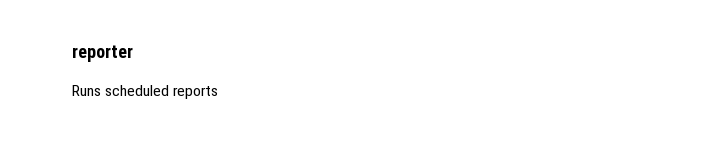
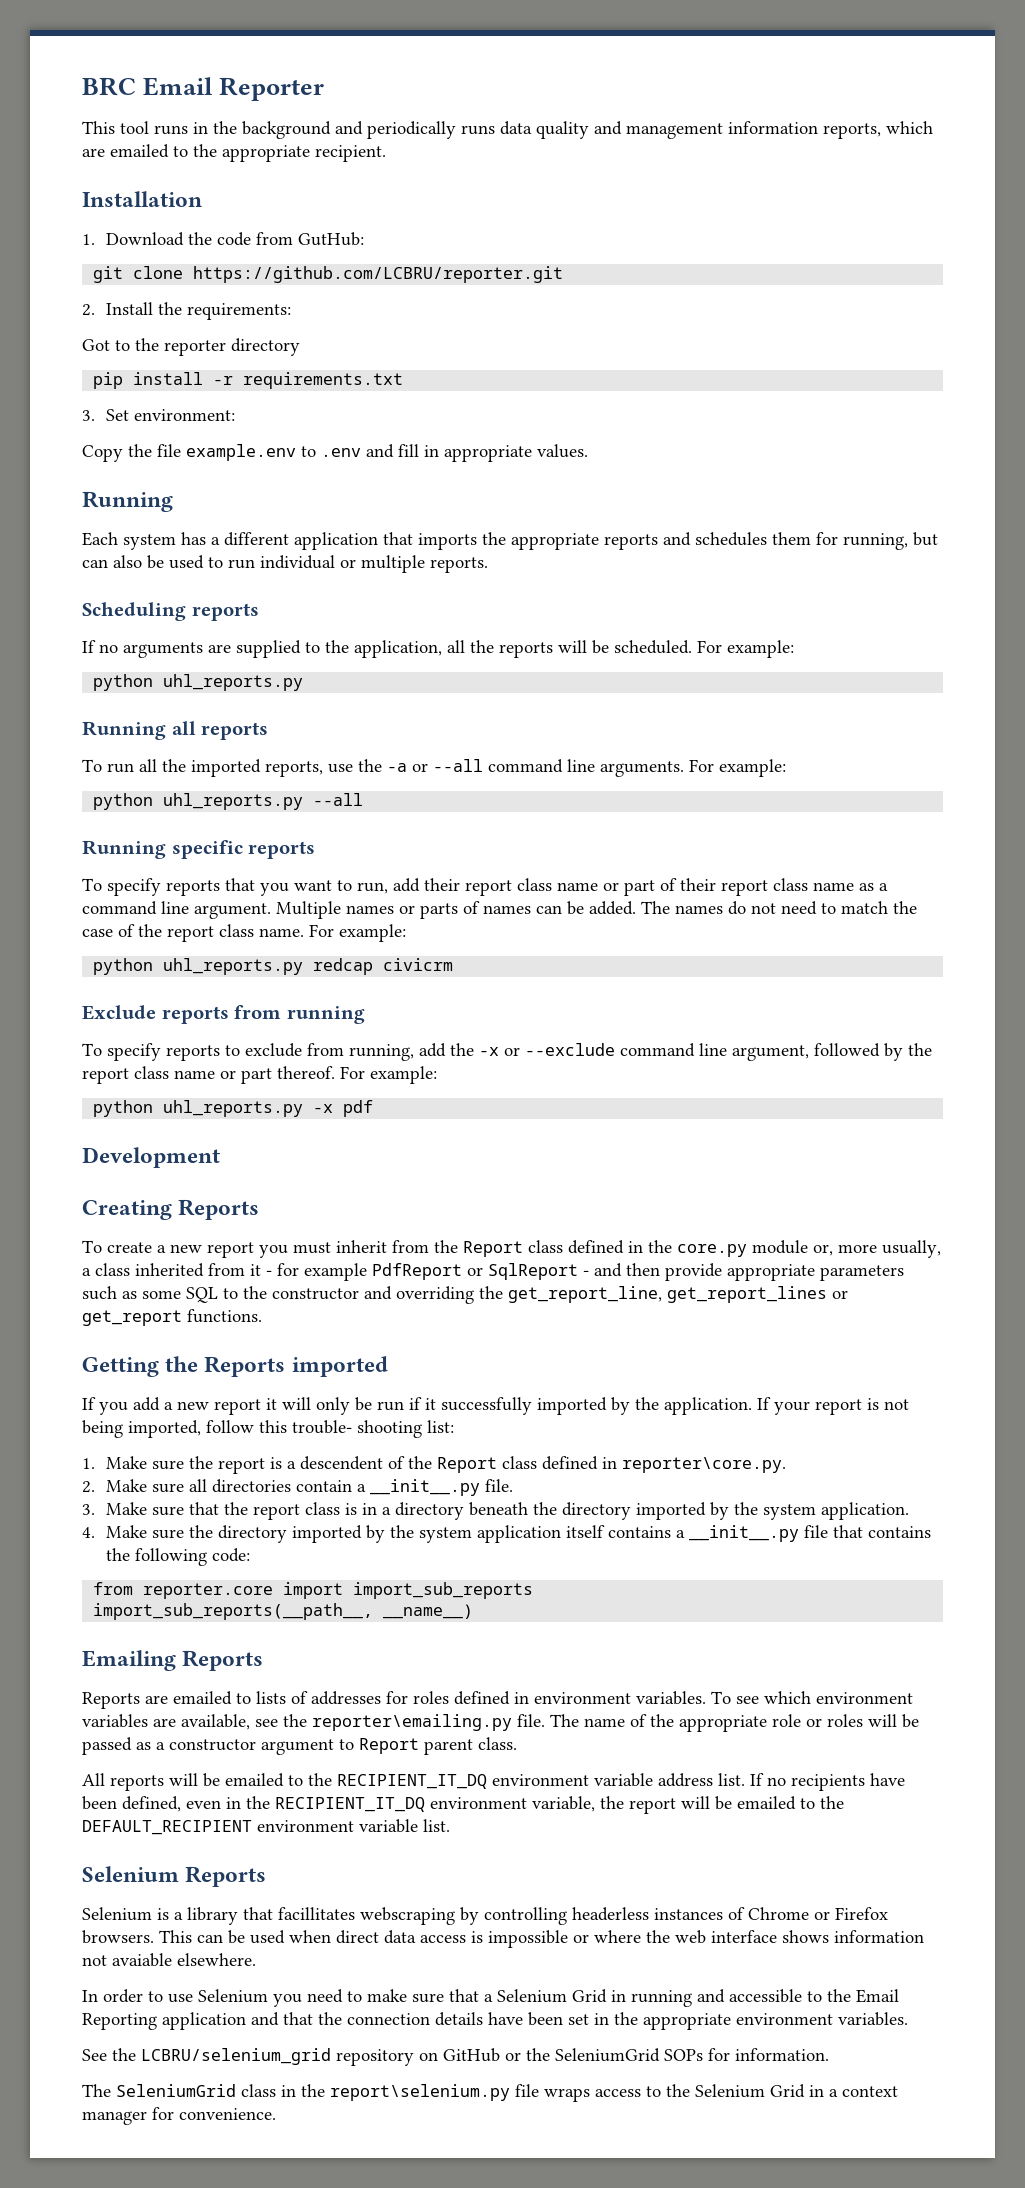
[72,45,133,62] [72,85,219,99] reporter // Runs scheduled reports -> [82,77,325,101] [82,121,933,139] [82,144,386,162] [82,191,202,207] [82,232,365,246] [93,266,564,283] [82,302,292,320] [82,338,300,356] [93,372,404,389] [82,409,236,421] [82,444,588,462] [82,491,173,512] [82,532,938,550] [82,555,488,573] [82,602,259,621] [82,640,794,658] [93,674,304,691] [82,721,269,740] [82,759,786,777] [93,793,364,810] [82,840,316,859] [82,878,888,896] [82,901,917,919] [82,924,406,942] [93,958,454,975] [82,1005,365,1024] [82,1043,932,1061] [82,1066,437,1084] [93,1100,374,1117] [82,1147,220,1168] [82,1199,260,1220] [82,1240,941,1258] [82,1263,904,1281] [82,1286,848,1304] [82,1309,262,1326] [82,1356,388,1377] [82,1397,909,1415] [82,1420,454,1438] [82,1456,787,1474] [82,1479,514,1496] [82,1502,910,1520] [82,1525,932,1543] [106,1548,251,1566] [93,1582,534,1599] [93,1603,474,1620] [82,1650,264,1671] [82,1691,913,1709] [82,1714,919,1732] [82,1737,517,1755] [82,1773,905,1791] [82,1796,844,1814] [82,1819,450,1835] [82,1866,267,1887] [82,1907,888,1925] [82,1930,924,1948] [82,1953,256,1967] [82,1989,899,2007] [82,2012,908,2030] [82,2048,829,2066] [82,2084,898,2102] [82,2107,276,2125] BRC Email Reporter // This tool runs in the background and periodically runs data quality and management information reports, which are emailed to the appropriate recipient. // Installation // 1. Download the code from GutHub: // git clone https://github.com/LCBRU/reporter.git // 2. Install the requirements: // Got to the reporter directory // pip install -r requirements.txt // 3. Set environment: // Copy the file example.env to .env and fill in appropriate values. // Running // Each system has a different application that imports the appropriate reports and schedules them for running, but can also be used to run individual or multiple reports. // Scheduling reports // If no arguments are supplied to the application, all the reports will be scheduled. For example: // python uhl_reports.py // Running all reports // To run all the imported reports, use the -a or --all command line arguments. For example: // python uhl_reports.py --all // Running specific reports // To specify reports that you want to run, add their report class name or part of their report class name as a command line argument. Multiple names or parts of names can be added. The names do not need to match the case of the report class name. For example: // python uhl_reports.py redcap civicrm // Exclude reports from running // To specify reports to exclude from running, add the -x or --exclude command line argument, followed by the report class name or part thereof. For example: // python uhl_reports.py -x pdf // Development // Creating Reports // To create a new report you must inherit from the Report class defined in the core.py module or, more usually, a class inherited from it - for example PdfReport or SqlReport - and then provide appropriate parameters such as some SQL to the constructor and overriding the get_report_line, get_report_lines or get_report functions. // Getting the Reports imported // If you add a new report it will only be run if it successfully imported by the application. If your report is not being imported, follow this trouble- shooting list: // 1. Make sure the report is a descendent of the Report class defined in reporter\core.py. // 2. Make sure all directories contain a __init__.py file. // 3. Make sure that the report class is in a directory beneath the directory imported by the system application. // 4. Make sure the directory imported by the system application itself contains a __init__.py file that contains the following code: // from reporter.core import import_sub_reports // import_sub_reports(__path__, __name__) // Emailing Reports // Reports are emailed to lists of addresses for roles defined in environment variables. To see which environment variables are available, see the reporter\emailing.py file. The name of the appropriate role or roles will be passed as a constructor argument to Report parent class. // All reports will be emailed to the RECIPIENT_IT_DQ environment variable address list. If no recipients have been defined, even in the RECIPIENT_IT_DQ environment variable, the report will be emailed to the DEFAULT_RECIPIENT environment variable list. // Selenium Reports // Selenium is a library that facillitates webscraping by controlling headerless instances of Chrome or Firefox browsers. This can be used when direct data access is impossible or where the web interface shows information not avaiable elsewhere. // In order to use Selenium you need to make sure that a Selenium Grid in running and accessible to the Email Reporting application and that the connection details have been set in the appropriate environment variables. // See the LCBRU/selenium_grid repository on GitHub or the SeleniumGrid SOPs for information. // The SeleniumGrid class in the report\selenium.py file wraps access to the Selenium Grid in a context manager for convenience.

